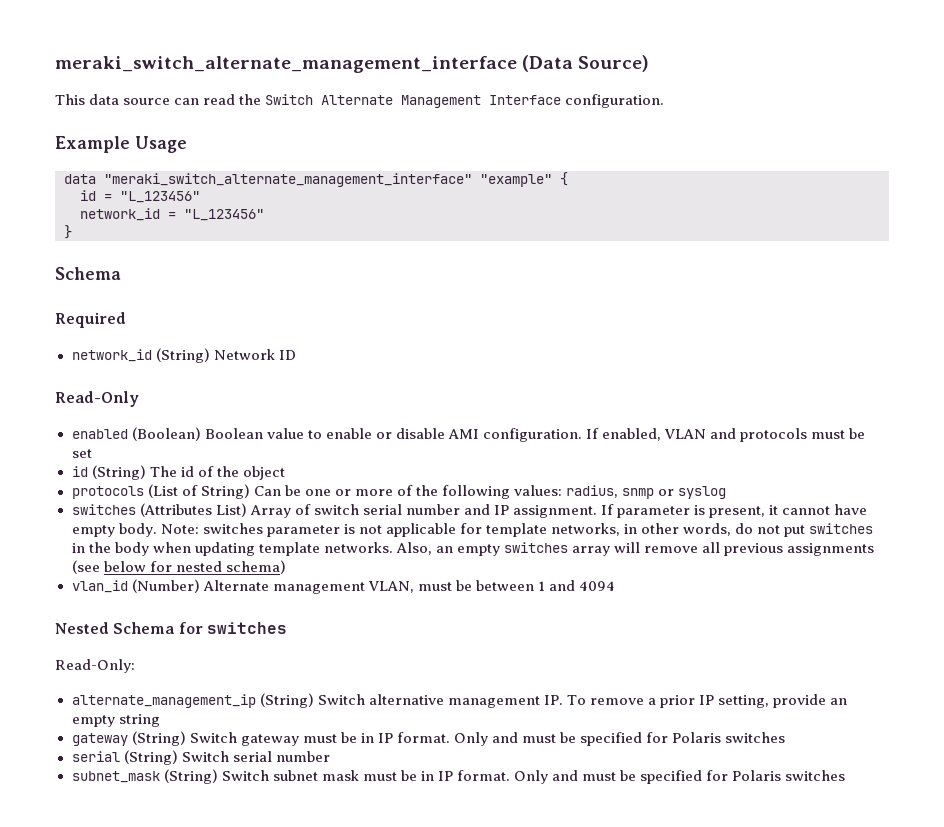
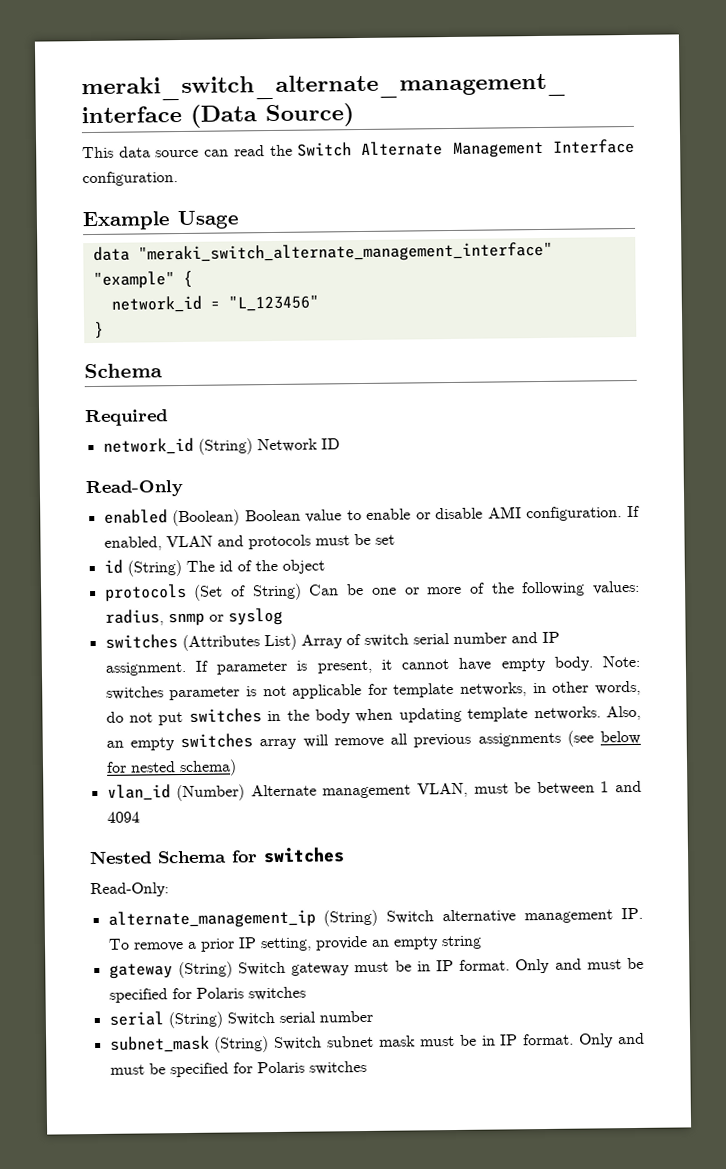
[80,190,200,203] // id = "L_123456" -> (193, 278) none
[147,484,178,498] (List -> [193,584,224,601] (Set

